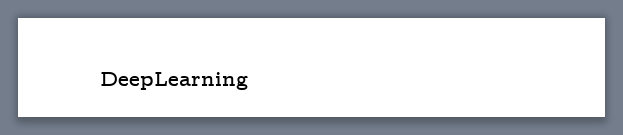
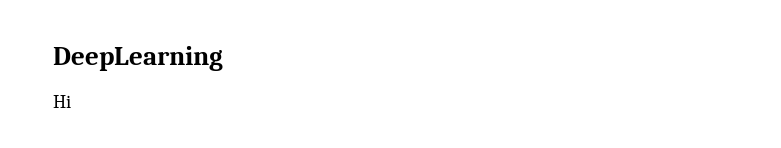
(248, 81) none -> [53,95,71,108] // Hi

